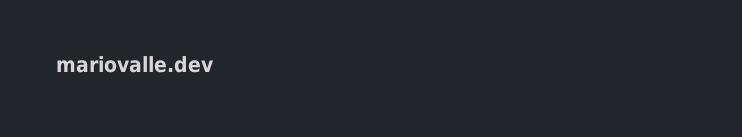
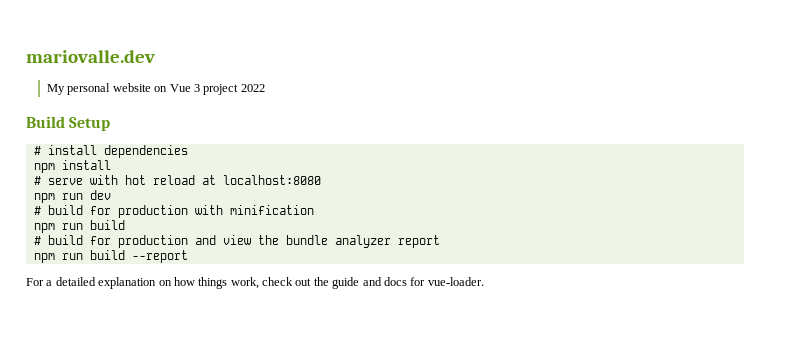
(214, 64) none -> [47,83,265,95] [26,116,111,131] [33,145,188,158] [33,160,111,173] [33,175,321,185] [33,190,111,203] [33,205,314,218] [33,220,125,233] [33,235,440,248] [33,250,188,263] [26,277,484,289] // My personal website on Vue 3 project 2022 // Build Setup // # install dependencies // npm install // # serve with hot reload at localhost:8080 // npm run dev // # build for production with minification // npm run build // # build for production and view the bundle analyzer report // npm run build --report // For a detailed explanation on how things work, check out the guide and docs for vue-loader.

